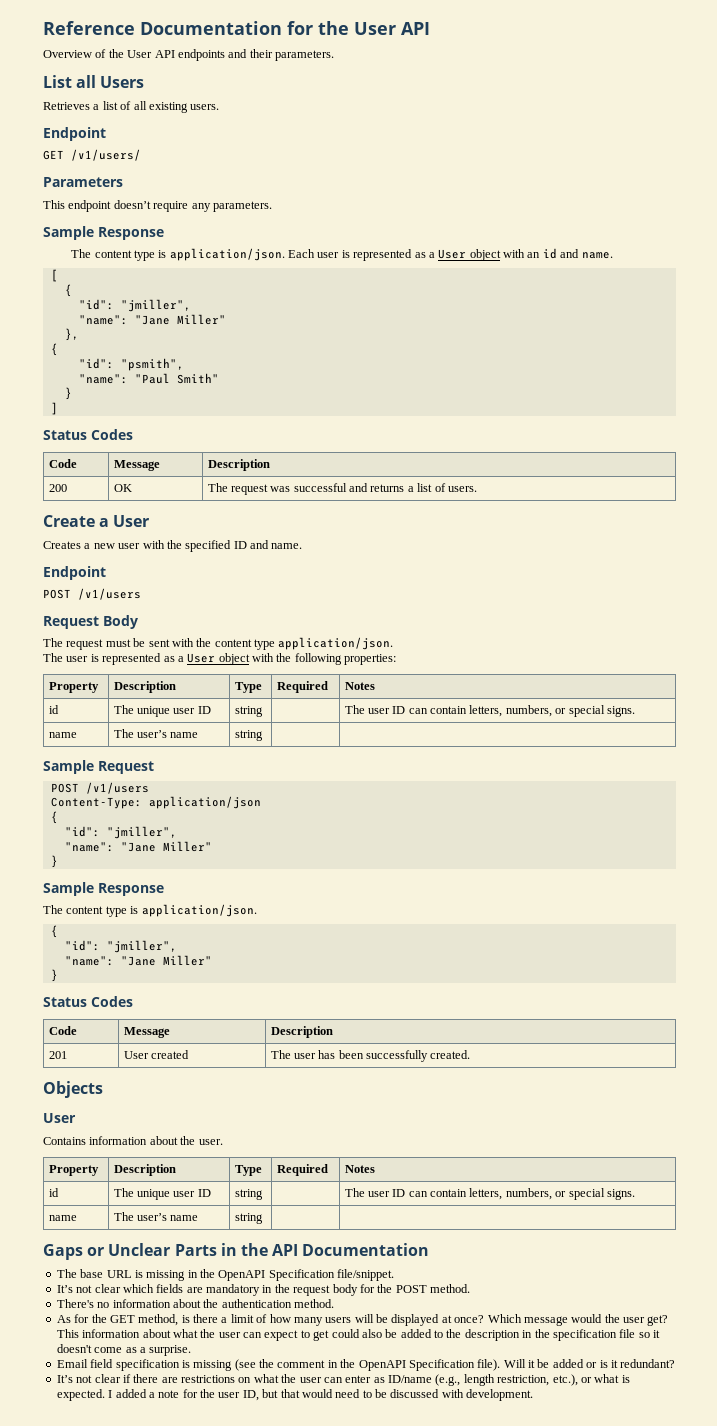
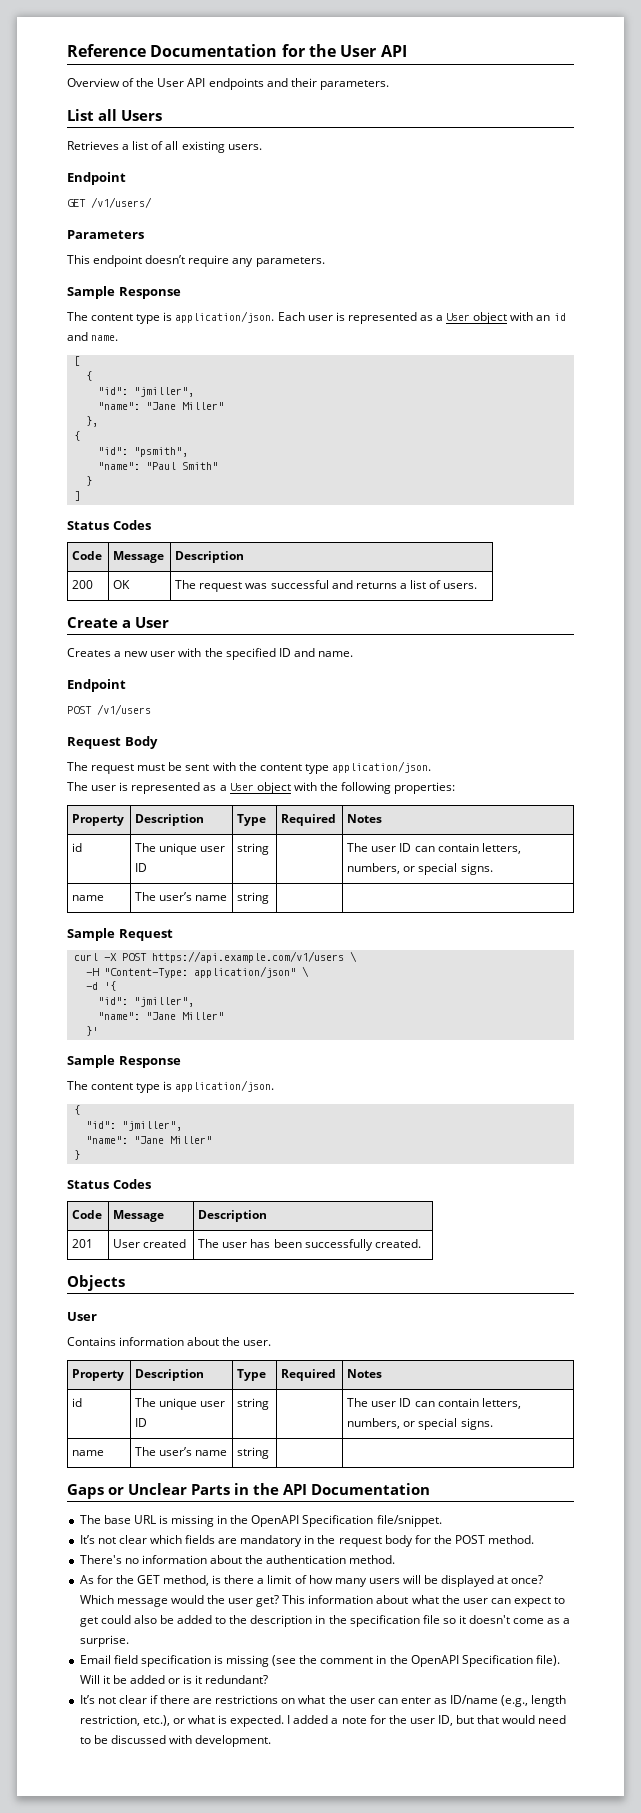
[50,782,149,794] [50,796,261,809] [50,811,58,824] [64,826,177,839] [64,841,212,852] [50,855,58,868] POST /v1/users // Content-Type: application/json // { // "id": "jmiller", // "name": "Jane Miller" // } -> [73,951,357,963] [85,966,309,978] [85,981,116,991] [97,997,194,1007] [97,1012,224,1020] [85,1026,98,1036] curl -X POST https://api.example.com/v1/users \ // -H "Content-Type: application/json" \ // -d '{ // "id": "jmiller", // "name": "Jane Miller" // }'

